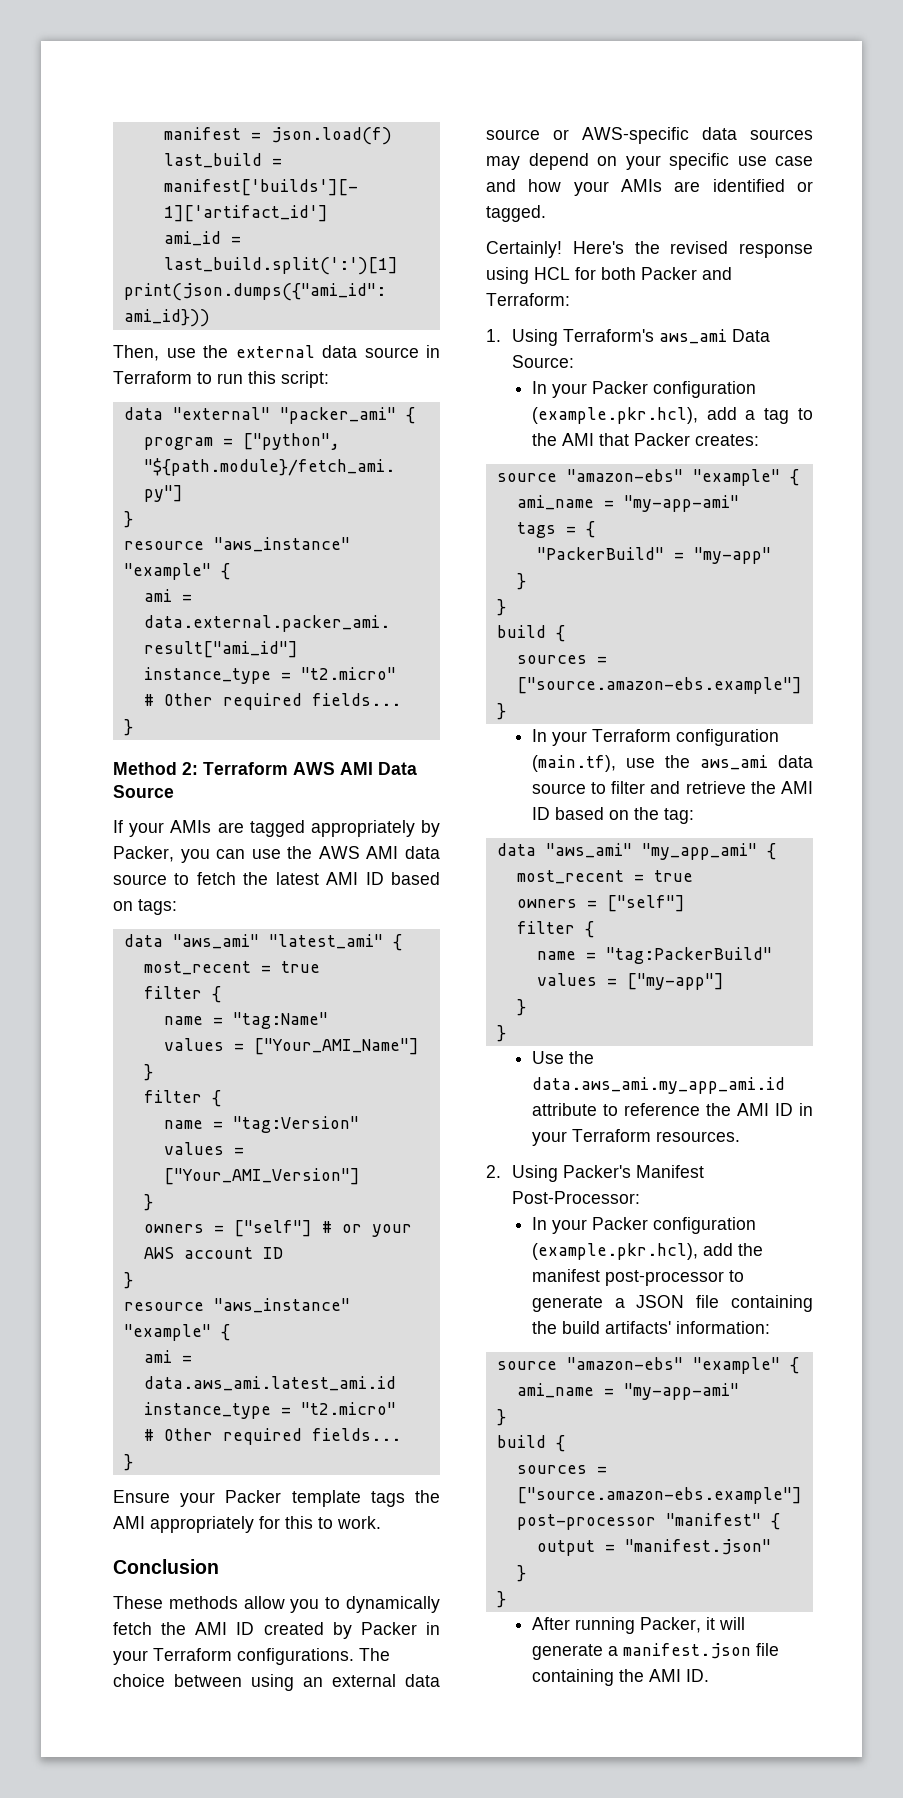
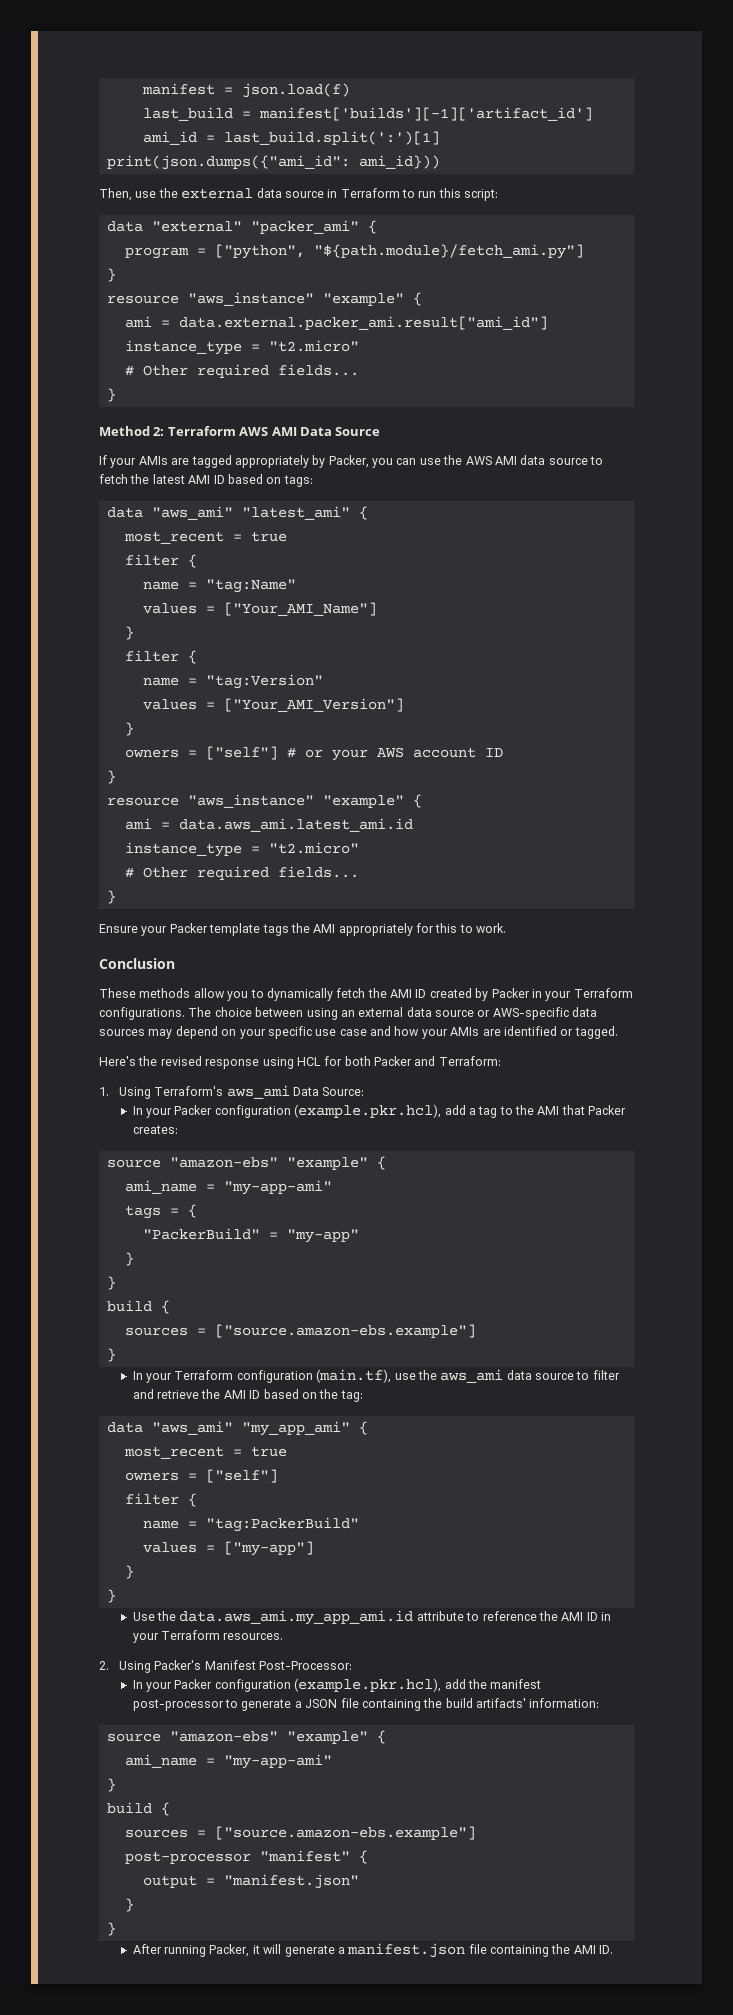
[486,241,562,258] Certainly! -> (618, 1032) none

